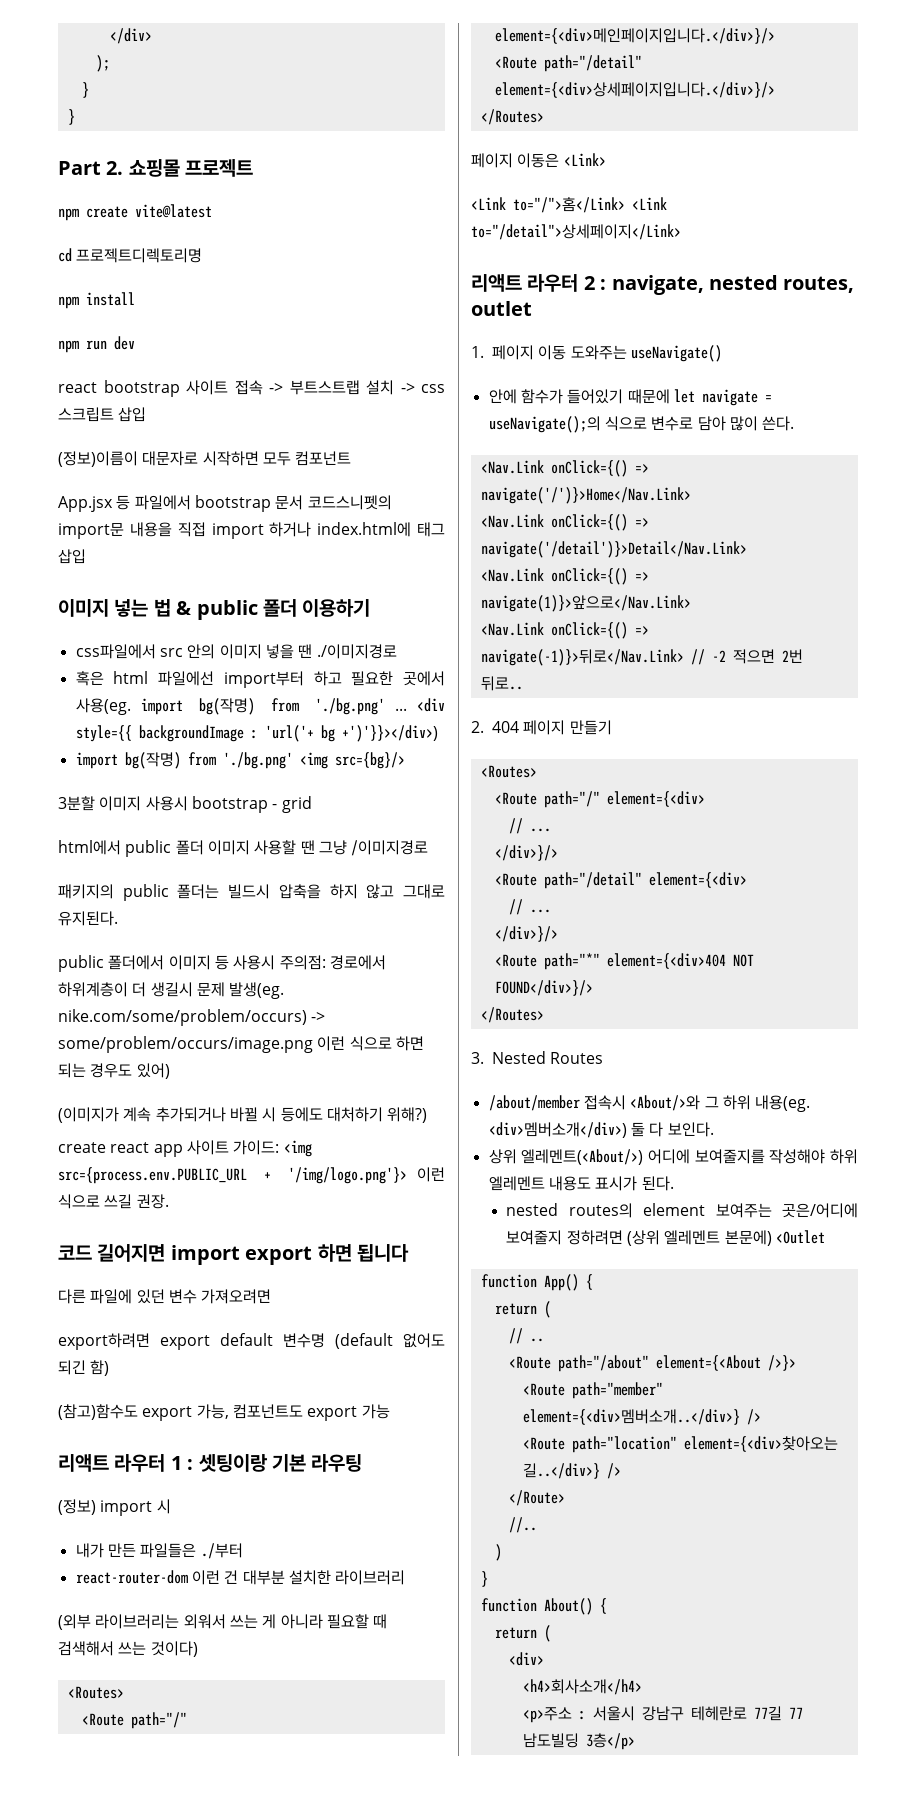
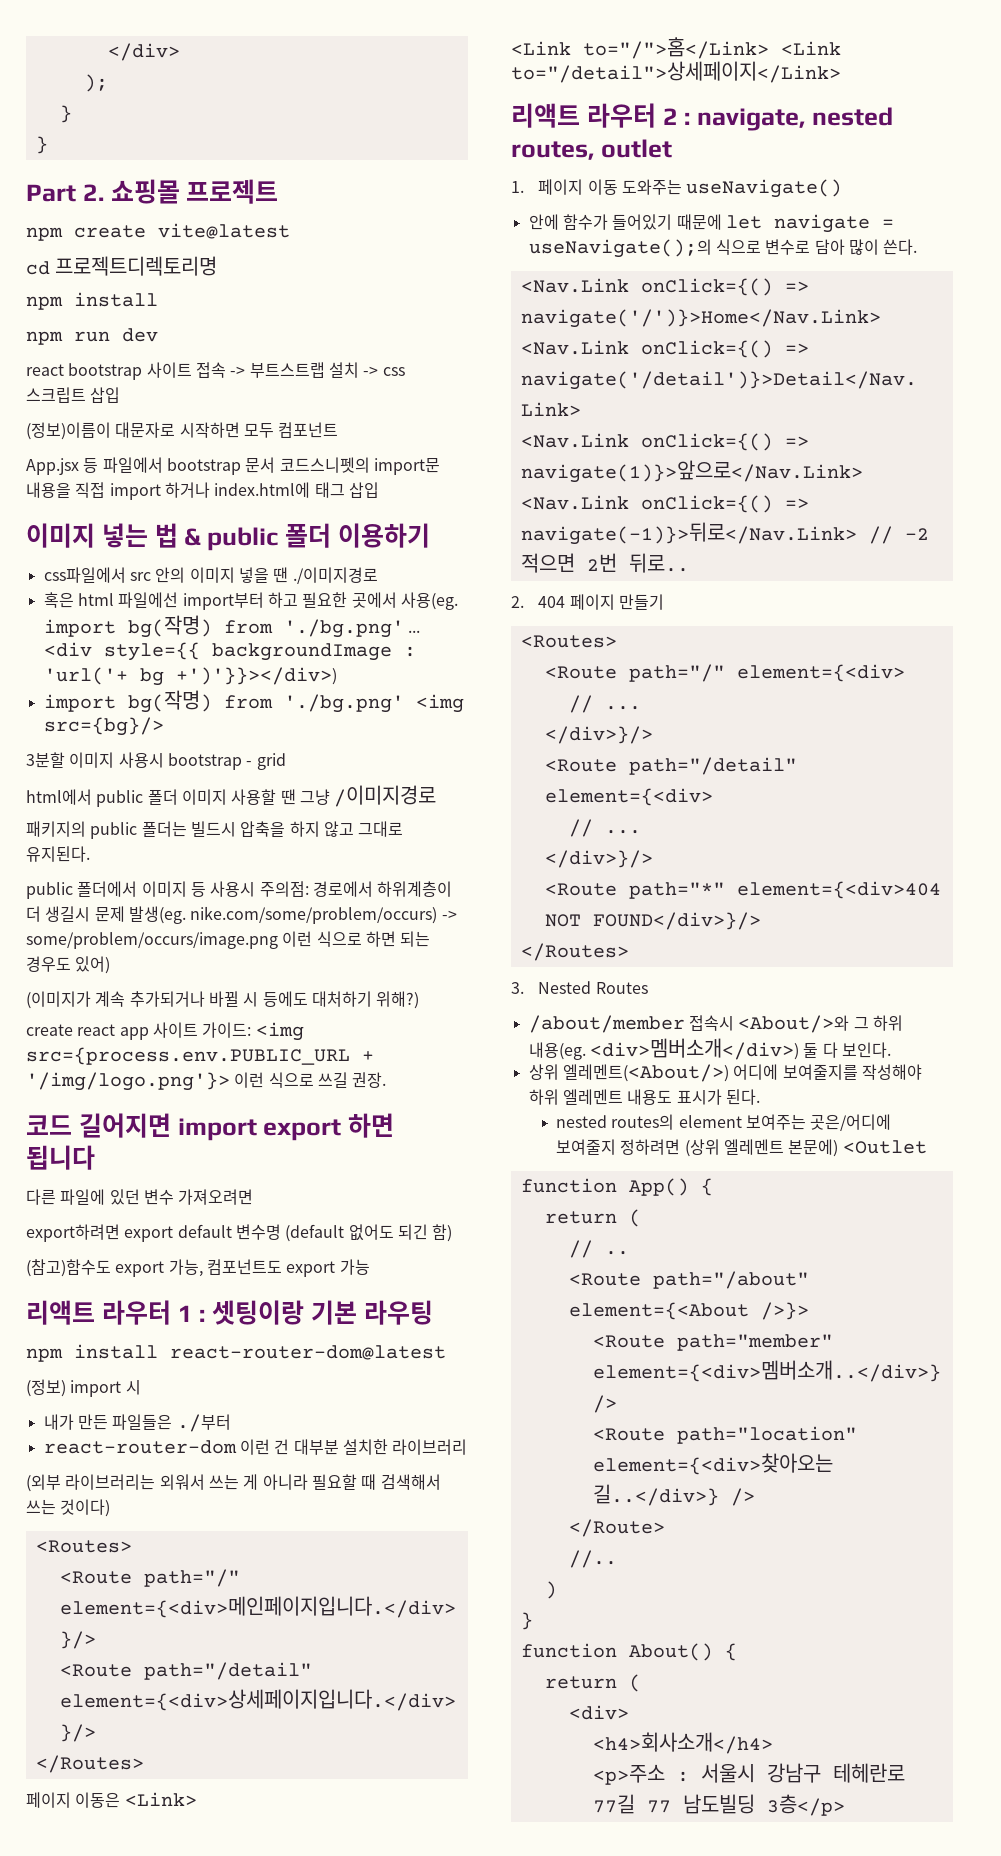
(363, 1463) none -> [26,1344,446,1362] // npm install react-router-dom@latest

